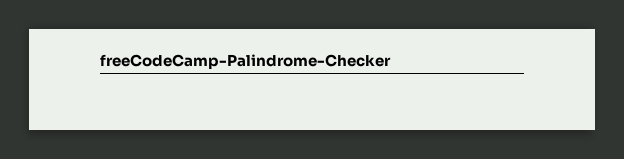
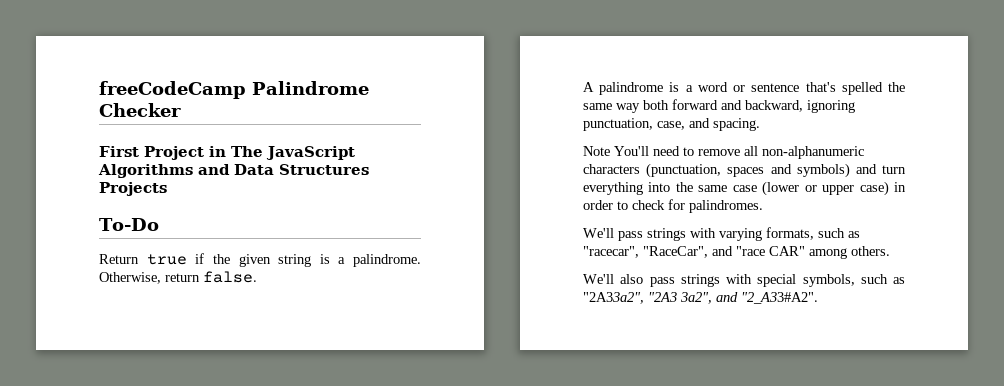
[100,54,391,69] freeCodeCamp-Palindrome-Checker -> [99,81,369,99] [99,103,181,117] [99,146,355,160] [98,164,369,178] [99,182,167,196] [99,218,159,231] [99,253,421,267] [99,271,257,284] [583,82,905,95] [583,99,855,113] [583,118,760,131] [583,146,864,159] [583,163,906,178] [583,181,906,196] [583,199,763,213] [583,227,860,241] [583,246,890,259] [583,274,905,287] [583,292,818,304] freeCodeCamp Palindrome Checker // First Project in The JavaScript Algorithms and Data Structures Projects // To-Do // Return true if the given string is a palindrome. Otherwise, return false. // A palindrome is a word or sentence that's spelled the same way both forward and backward, ignoring punctuation, case, and spacing. // Note You'll need to remove all non-alphanumeric characters (punctuation, spaces and symbols) and turn everything into the same case (lower or upper case) in order to check for palindromes. // We'll pass strings with varying formats, such as "racecar", "RaceCar", and "race CAR" among others. // We'll also pass strings with special symbols, such as "2A33a2", "2A3 3a2", and "2_A33#A2".

